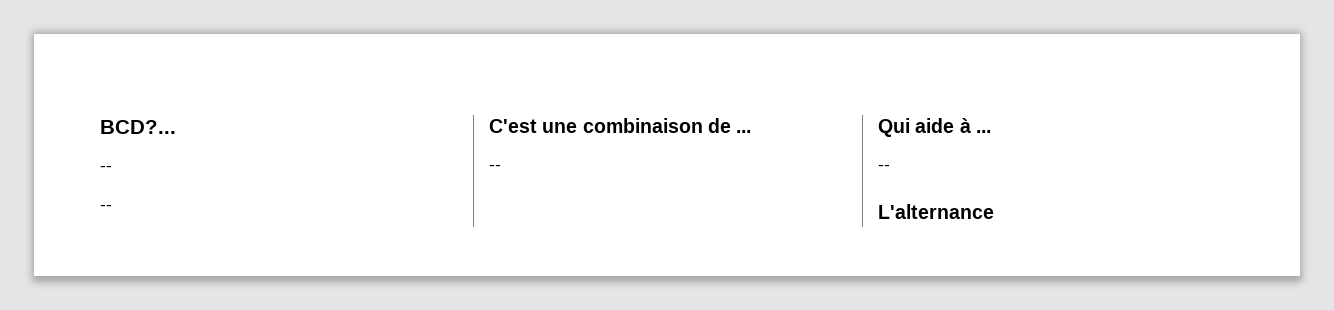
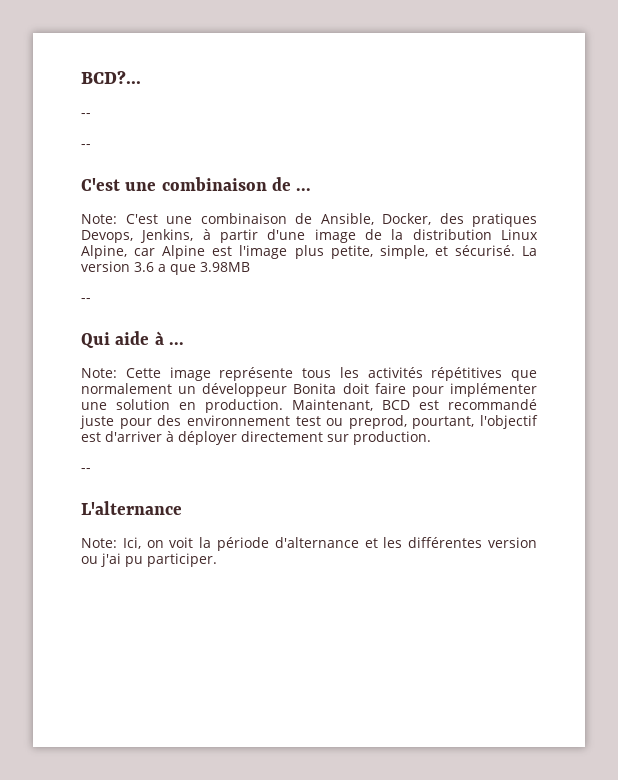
(752, 131) none -> [81,213,537,227] [81,229,538,243] [81,245,537,259] [81,261,250,275] // Note: C'est une combinaison de Ansible, Docker, des pratiques Devops, Jenkins, à partir d'une image de la distribution Linux Alpine, car Alpine est l'image plus petite, simple, et sécurisé. La version 3.6 a que 3.98MB
[878,164,890,171] [878,204,994,219] -- // L'alternance -> [81,367,537,381] [81,383,537,397] [81,399,537,413] [80,415,538,429] [81,431,431,445] [81,468,91,472] [81,501,182,515] [81,537,537,551] [81,553,217,567] Note: Cette image représente tous les activités répétitives que normalement un développeur Bonita doit faire pour implémenter une solution en production. Maintenant, BCD est recommandé juste pour des environnement test ou preprod, pourtant, l'objectif est d'arriver à déployer directement sur production. // -- // L'alternance // Note: Ici, on voit la période d'alternance et les différentes version ou j'ai pu participer.

